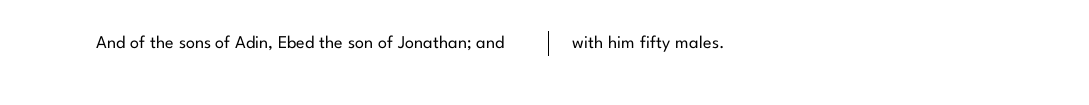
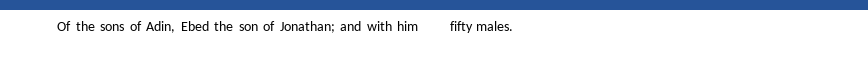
[96,35,146,49] And of -> [57,21,71,31] Of

